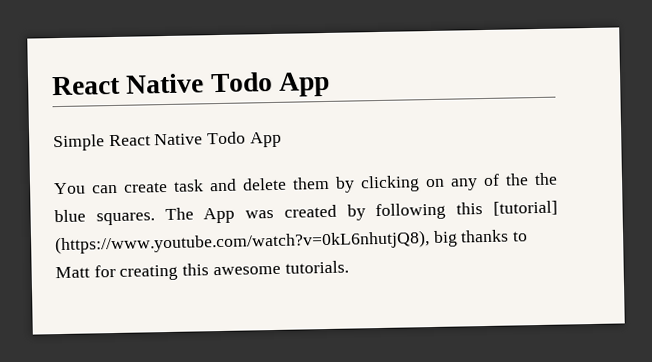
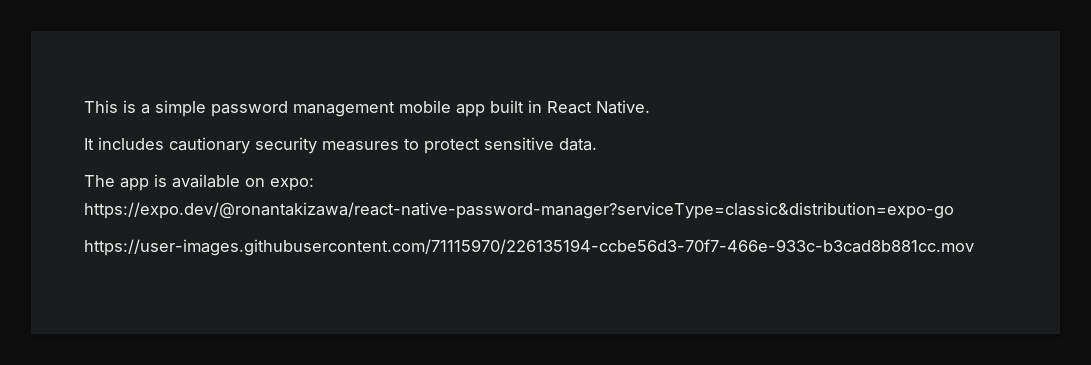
[51,71,331,97] [53,131,282,152] [53,172,558,195] [54,200,558,226] [55,229,529,255] [55,260,349,281] React Native Todo App // Simple React Native Todo App // You can create task and delete them by clicking on any of the the blue squares. The App was created by following this [tutorial] (https://www.youtube.com/watch?v=0kL6nhutjQ8), big thanks to Matt for creating this awesome tutorials. -> [84,100,650,117] [84,137,597,154] [84,174,314,191] [84,202,954,219] [84,239,974,256] This is a simple password management mobile app built in React Native. // It includes cautionary security measures to protect sensitive data. // The app is available on expo: https://expo.dev/@ronantakizawa/react-native-password-manager?serviceType=classic&distribution=expo-go // https://user-images.githubusercontent.com/71115970/226135194-ccbe56d3-70f7-466e-933c-b3cad8b881cc.mov

